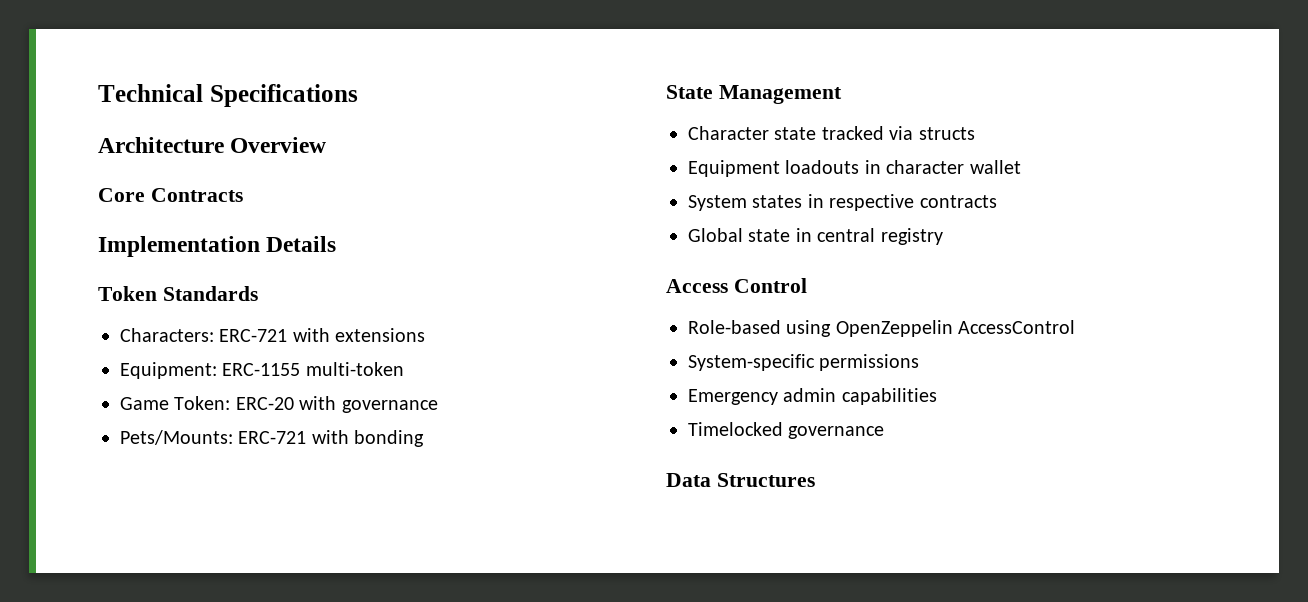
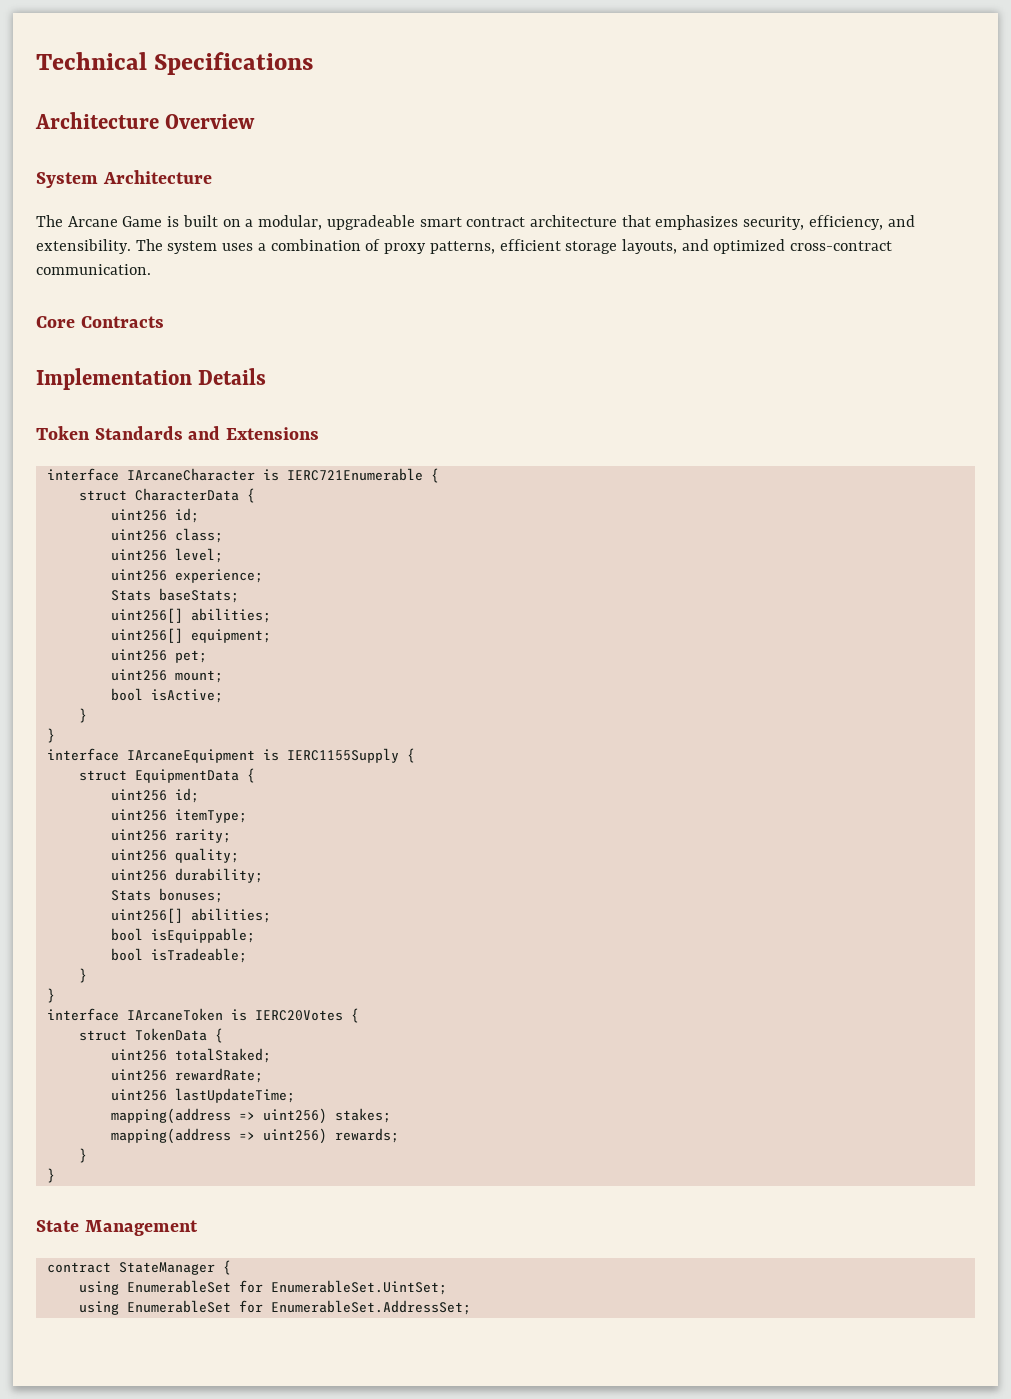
(327, 145) none -> [36,170,212,188] [36,215,915,230] [36,239,893,254] [36,264,151,275] // System Architecture // The Arcane Game is built on a modular, upgradeable smart contract architecture that emphasizes security, efficiency, and extensibility. The system uses a combination of proxy patterns, efficient storage layouts, and optimized cross-contract communication.
[120,328,426,342] [120,362,404,379] [120,396,438,413] [120,430,425,447] [666,85,842,104] [688,126,975,140] [688,160,1021,177] [688,194,997,211] [688,228,943,245] [666,278,807,293] [688,320,1076,337] [688,354,920,371] [688,388,937,405] [688,422,885,439] [666,473,815,487] // Characters: ERC-721 with extensions // Equipment: ERC-1155 multi-token // Game Token: ERC-20 with governance // Pets/Mounts: ERC-721 with bonding // State Management // Character state tracked via structs // Equipment loadouts in character wallet // System states in respective contracts // Global state in central registry // Access Control // Role-based using OpenZeppelin AccessControl // System-specific permissions // Emergency admin capabilities // Timelocked governance // Data Structures -> [188,426,319,440] [46,468,439,483] [78,488,255,503] [110,508,199,523] [110,528,223,543] [110,548,223,563] [110,569,263,583] [110,588,239,603] [110,608,271,623] [110,628,271,643] [110,649,207,663] [110,669,223,683] [110,688,223,703] [78,708,87,723] [46,728,55,743] [46,748,415,763] [78,768,255,783] [110,788,199,803] [110,809,247,823] [110,829,231,843] [110,848,239,863] [110,868,263,883] [110,888,223,903] [110,908,271,923] [110,928,255,943] [110,948,247,963] [78,968,87,983] [46,988,55,1003] [46,1008,359,1023] [78,1028,223,1043] [110,1048,271,1063] [110,1068,263,1083] [110,1088,295,1103] [110,1108,391,1124] [110,1128,399,1144] [78,1148,87,1163] [46,1168,55,1183] [36,1220,198,1236] [46,1260,231,1275] [78,1280,447,1295] [78,1300,471,1315] and Extensions // interface IArcaneCharacter is IERC721Enumerable { // struct CharacterData { // uint256 id; // uint256 class; // uint256 level; // uint256 experience; // Stats baseStats; // uint256[] abilities; // uint256[] equipment; // uint256 pet; // uint256 mount; // bool isActive; // } // } // interface IArcaneEquipment is IERC1155Supply { // struct EquipmentData { // uint256 id; // uint256 itemType; // uint256 rarity; // uint256 quality; // uint256 durability; // Stats bonuses; // uint256[] abilities; // bool isEquippable; // bool isTradeable; // } // } // interface IArcaneToken is IERC20Votes { // struct TokenData { // uint256 totalStaked; // uint256 rewardRate; // uint256 lastUpdateTime; // mapping(address => uint256) stakes; // mapping(address => uint256) rewards; // } // } // State Management // contract StateManager { // using EnumerableSet for EnumerableSet.UintSet; // using EnumerableSet for EnumerableSet.AddressSet;

